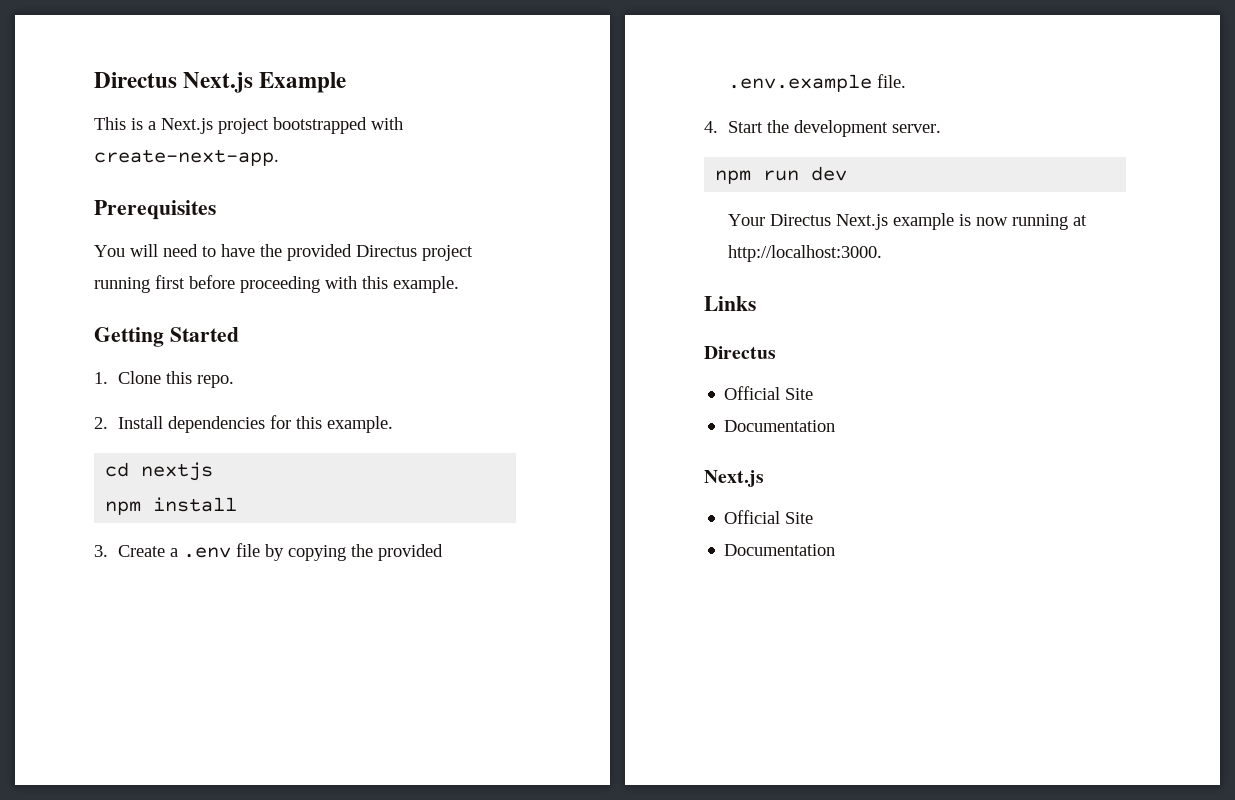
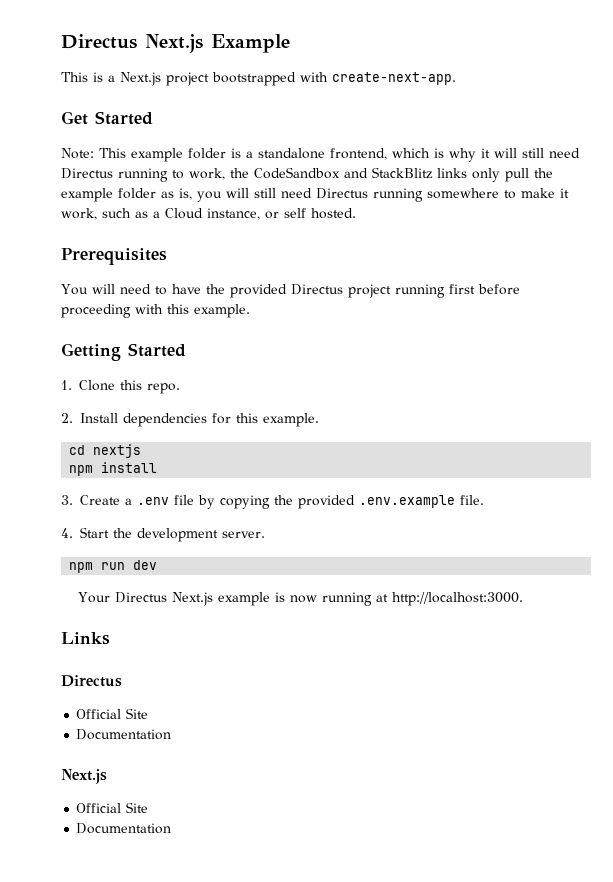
(279, 157) none -> [61,111,153,125] [61,148,580,162] [61,167,553,182] [61,188,569,202] [61,208,356,220] // Get Started // Note: This example folder is a standalone frontend, which is why it will still need Directus running to work, the CodeSandbox and StackBlitz links only pull the example folder as is, you will still need Directus running somewhere to make it work, such as a Cloud instance, or self hosted.

